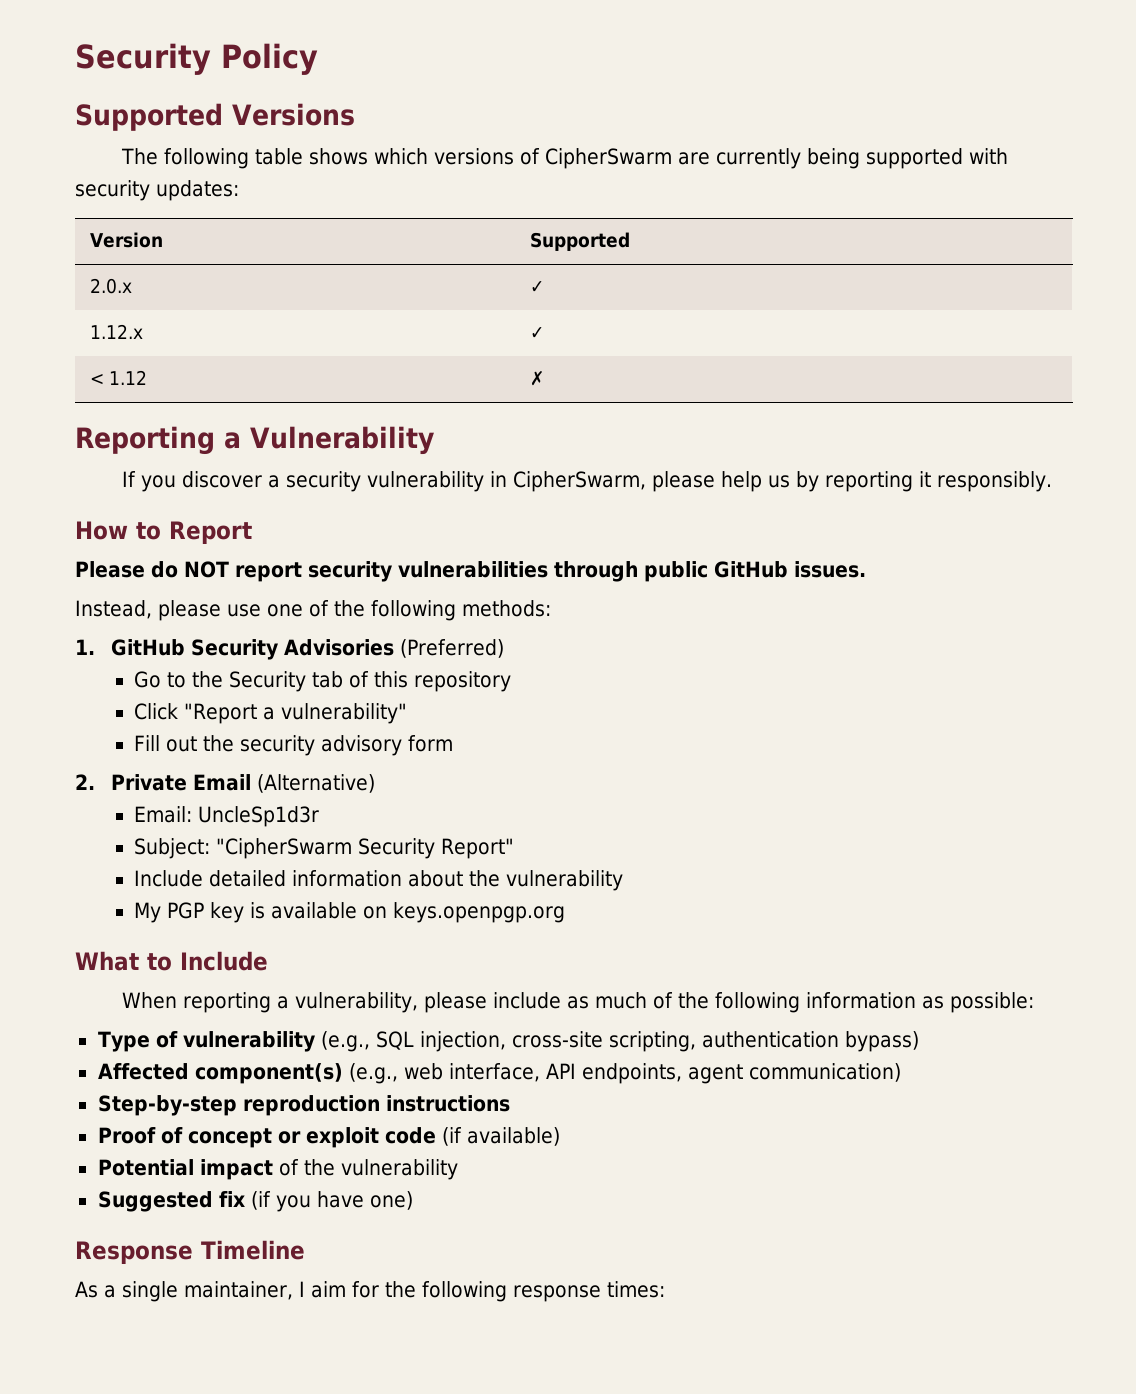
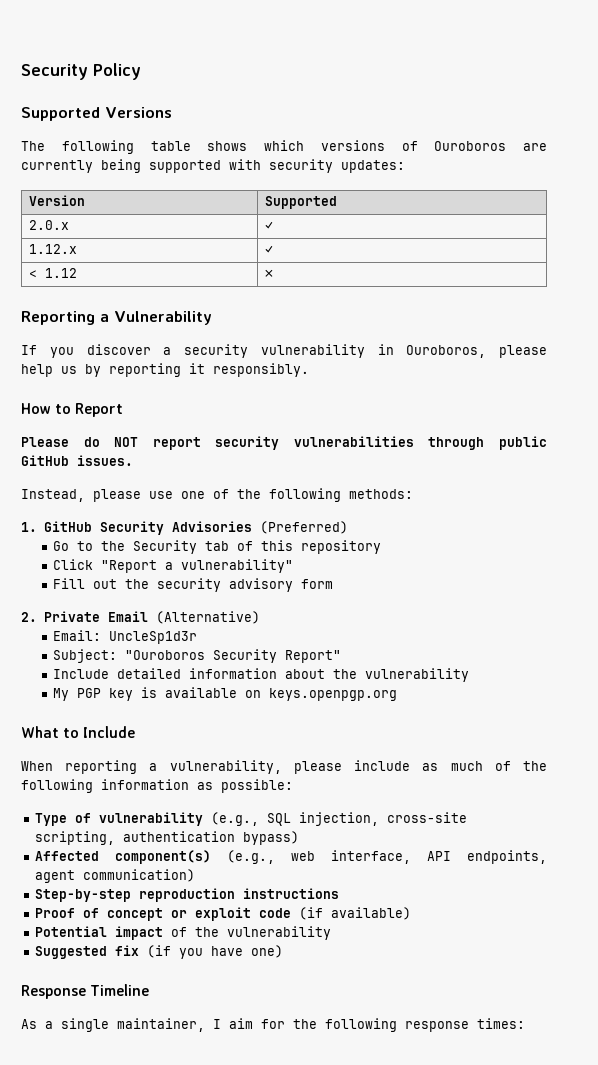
[545,148,673,169] CipherSwarm -> [434,141,507,151] Ouroboros
[513,471,647,492] CipherSwarm, -> [406,345,487,358] Ouroboros,
[215,838,352,859] "CipherSwarm -> [125,650,206,660] "Ouroboros

